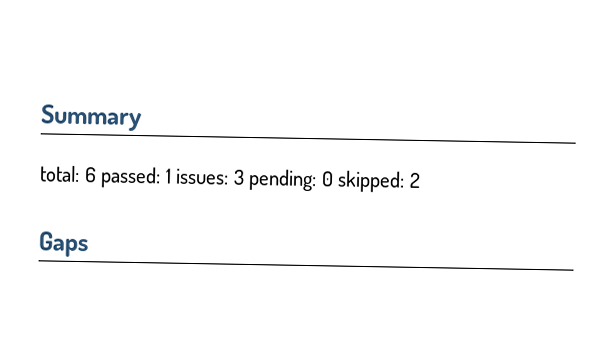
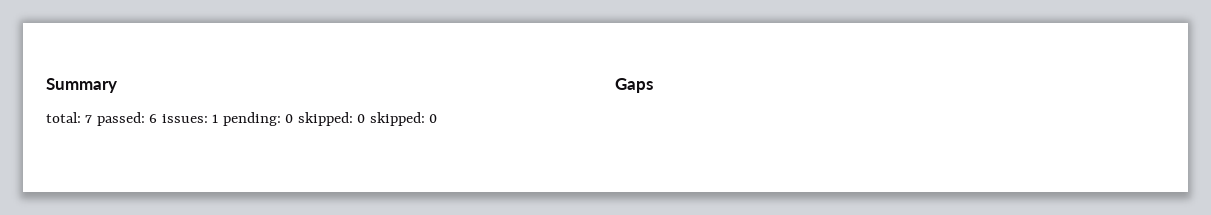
[83,166,421,193] 6 passed: 1 issues: 3 pending: 0 skipped: 2 -> [85,112,438,126] 7 passed: 6 issues: 1 pending: 0 skipped: 0 skipped: 0

